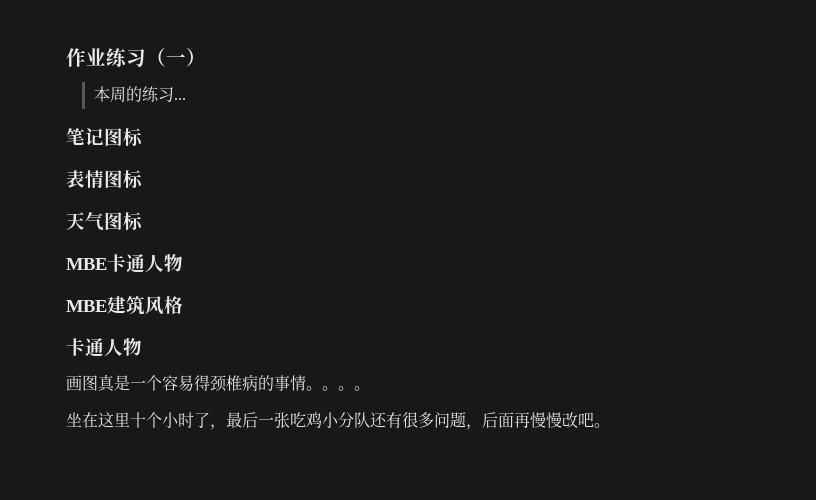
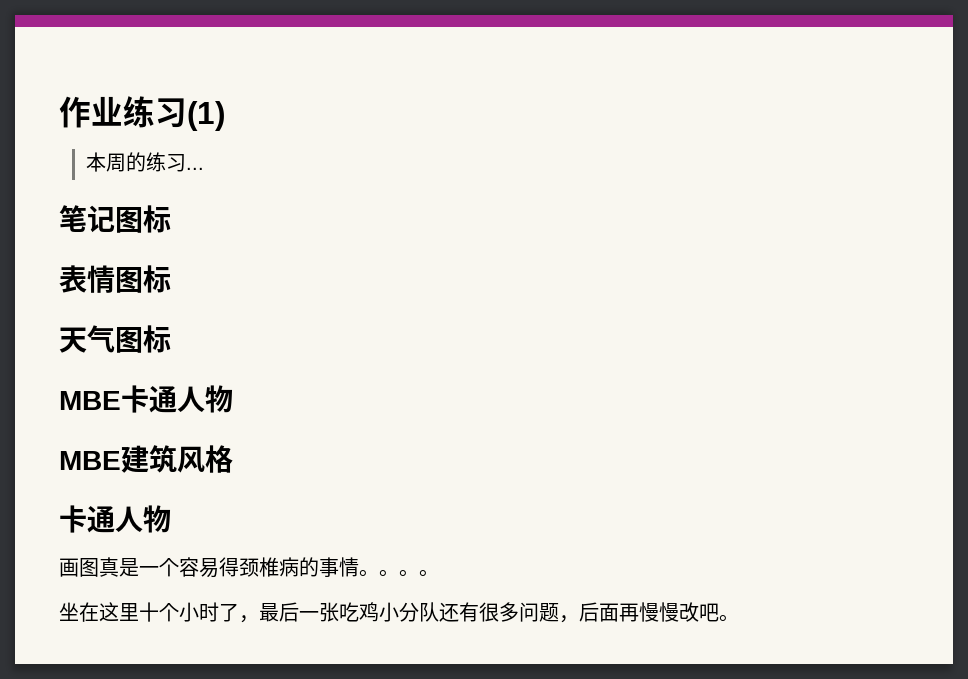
[146,48,206,67] （一） -> [187,101,225,131] (1)

